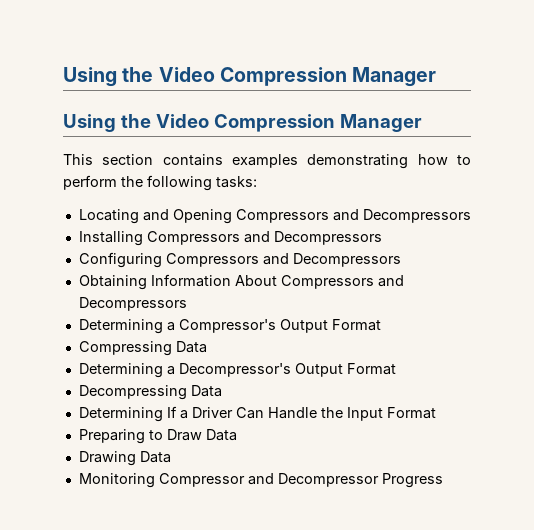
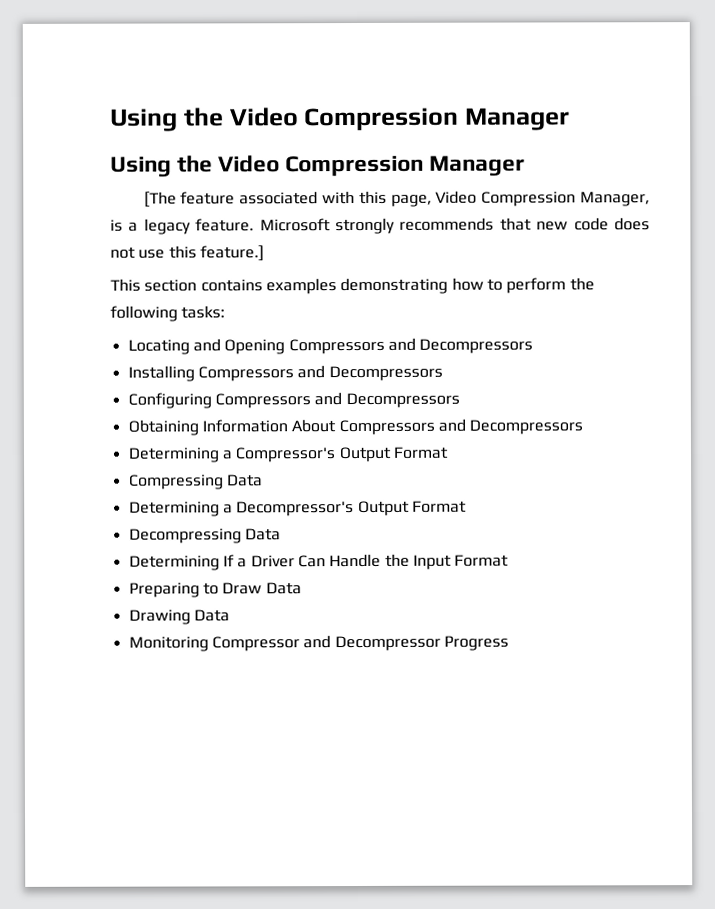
(422, 123) none -> [143,190,650,208] [110,217,650,235] [110,245,264,262] // [The feature associated with this page, Video Compression Manager, is a legacy feature. Microsoft strongly recommends that new code does not use this feature.]

